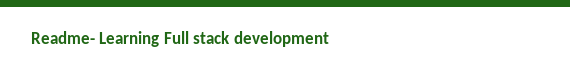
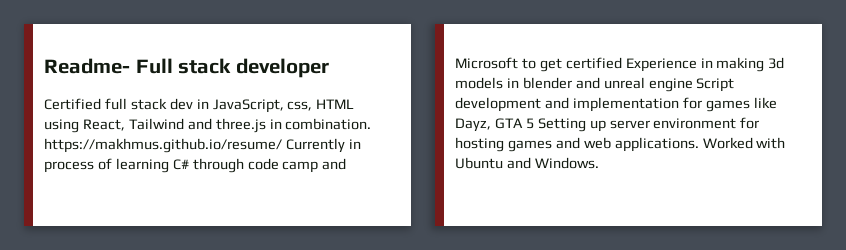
[99,31,160,47] Learning -> (130, 66) none
[233,31,329,47] development -> [235,58,329,78] [44,98,355,113] [44,118,372,133] [44,138,361,153] [44,158,347,173] [455,57,785,72] [455,77,735,92] [455,97,777,112] [455,117,760,132] [455,137,786,152] [455,157,599,169] developer // Certified full stack dev in JavaScript, css, HTML using React, Tailwind and three.js in combination. https://makhmus.github.io/resume/ Currently in process of learning C# through code camp and Microsoft to get certified Experience in making 3d models in blender and unreal engine Script development and implementation for games like Dayz, GTA 5 Setting up server environment for hosting games and web applications. Worked with Ubuntu and Windows.

